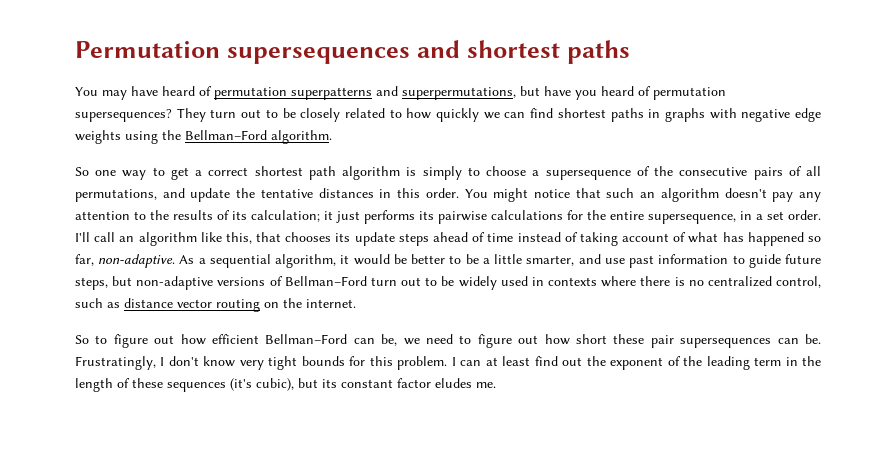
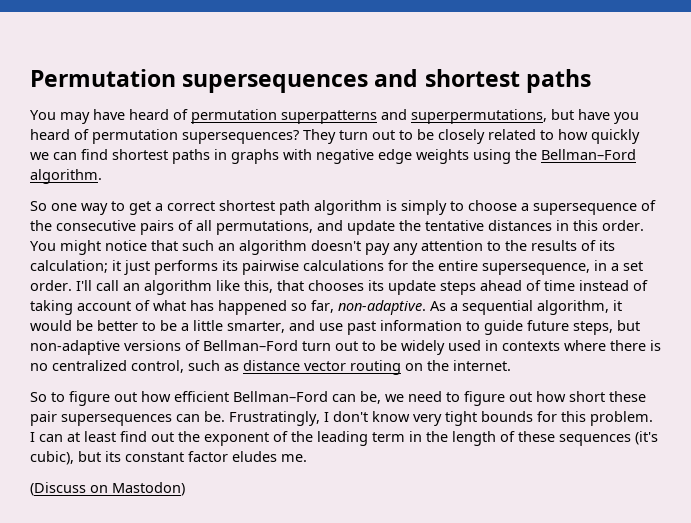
(496, 385) none -> [30,482,185,496] // (Discuss on Mastodon)

